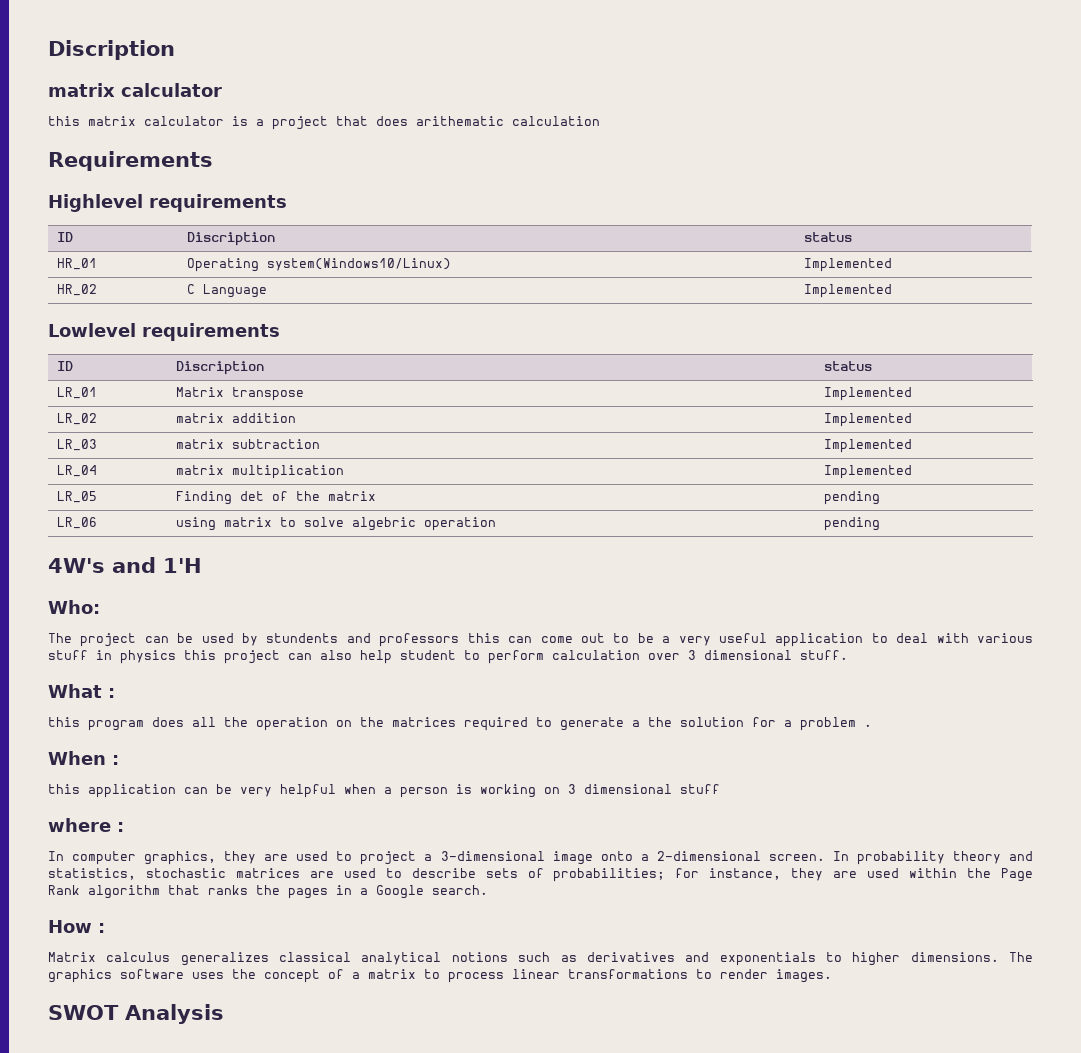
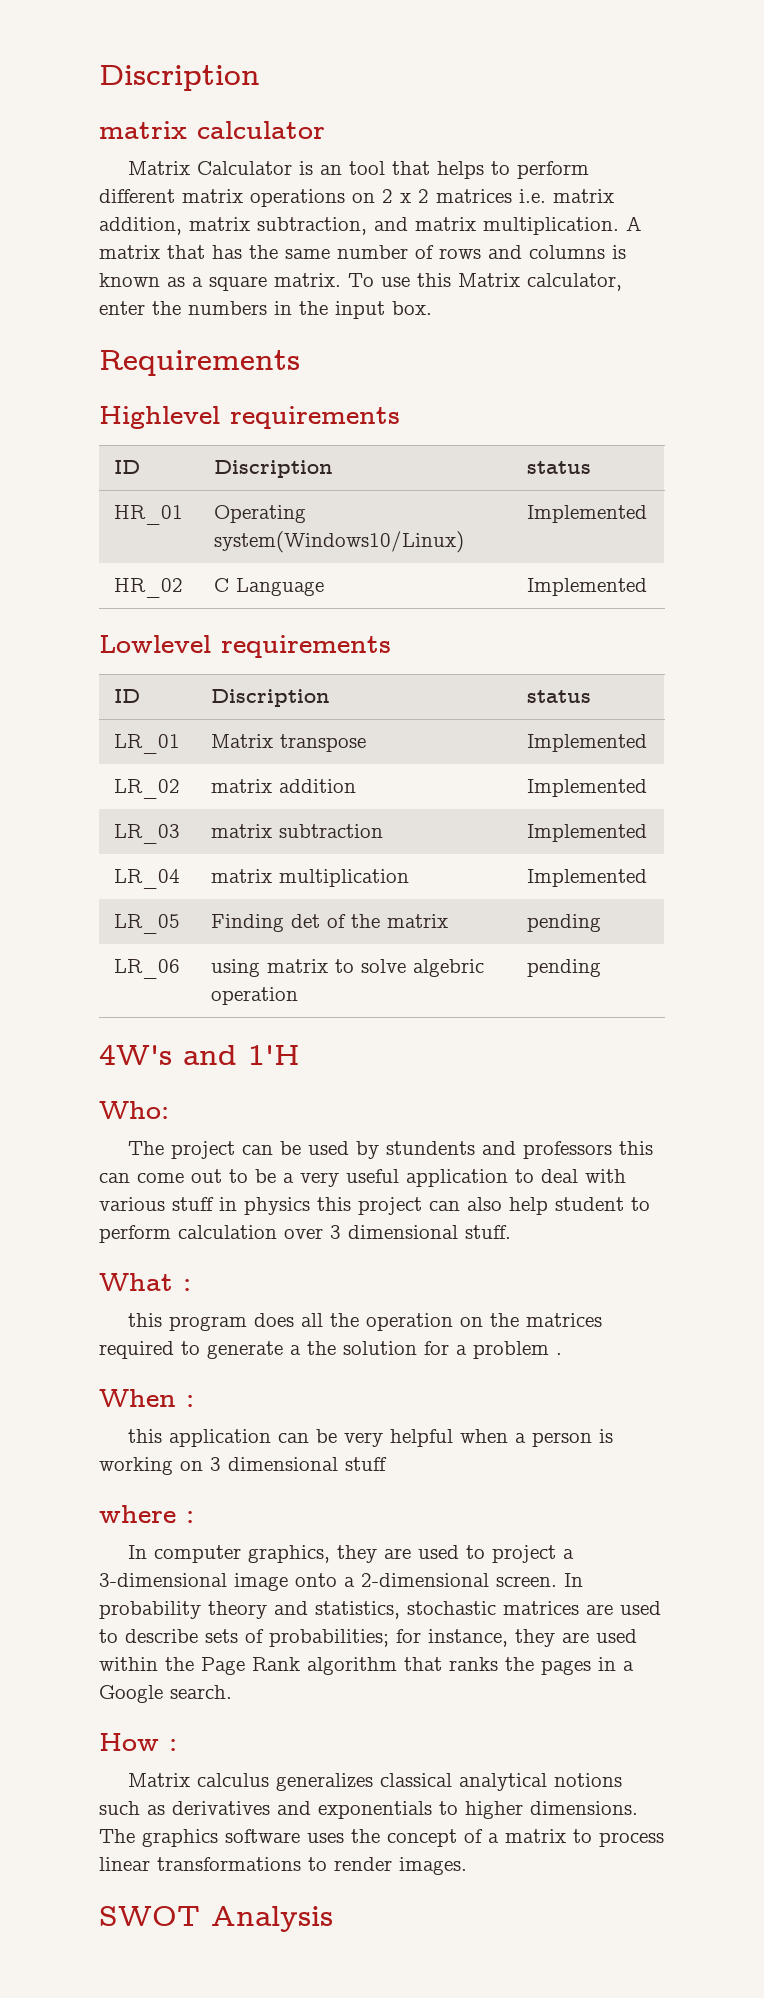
[48,116,600,130] this matrix calculator is a project that does arithematic calculation -> [127,161,589,179] [99,189,614,207] [99,216,642,235] [99,245,626,259] [99,273,622,291] [99,301,432,319] Matrix Calculator is an tool that helps to perform different matrix operations on 2 x 2 matrices i.e. matrix addition, matrix subtraction, and matrix multiplication. A matrix that has the same number of rows and columns is known as a square matrix. To use this Matrix calculator, enter the numbers in the input box.

